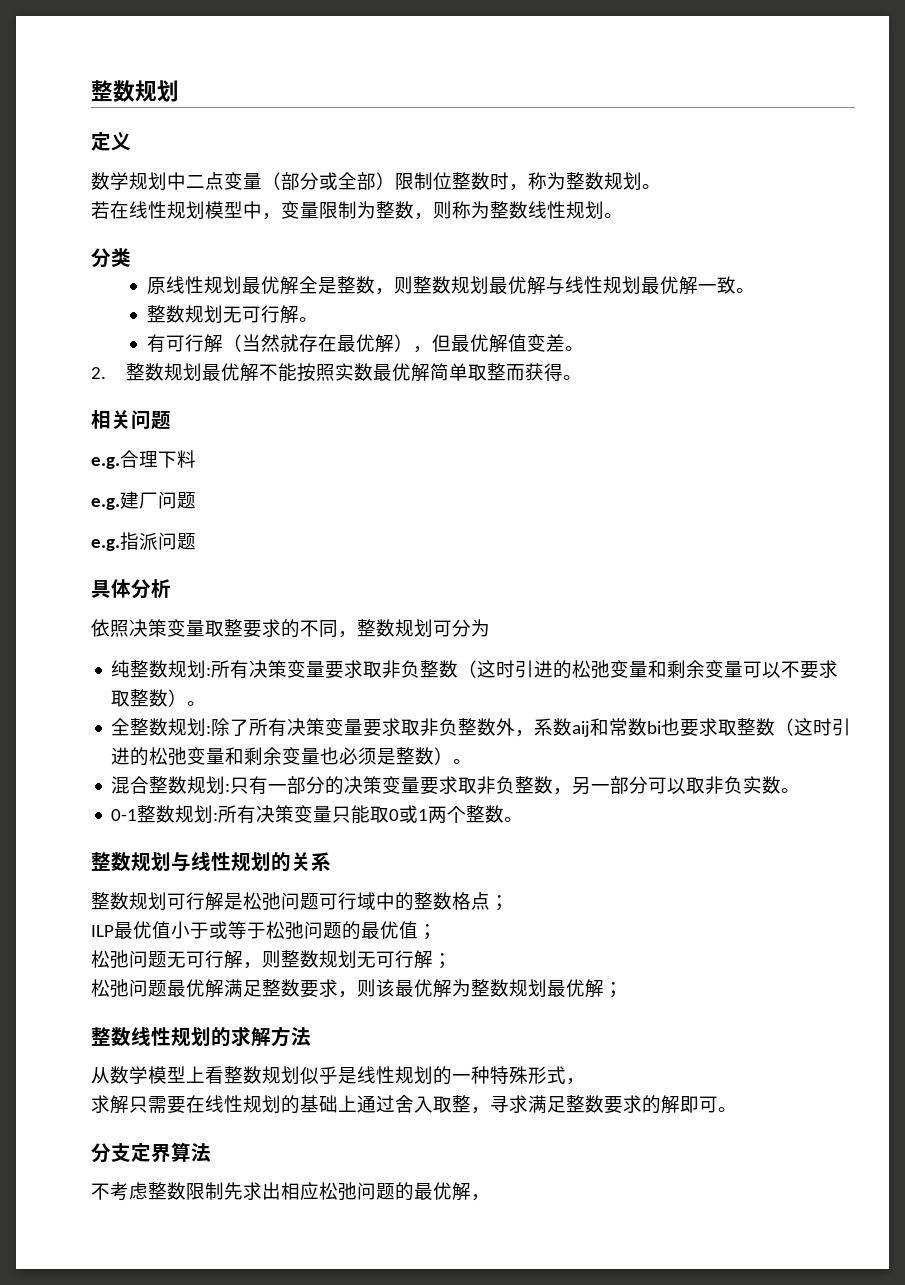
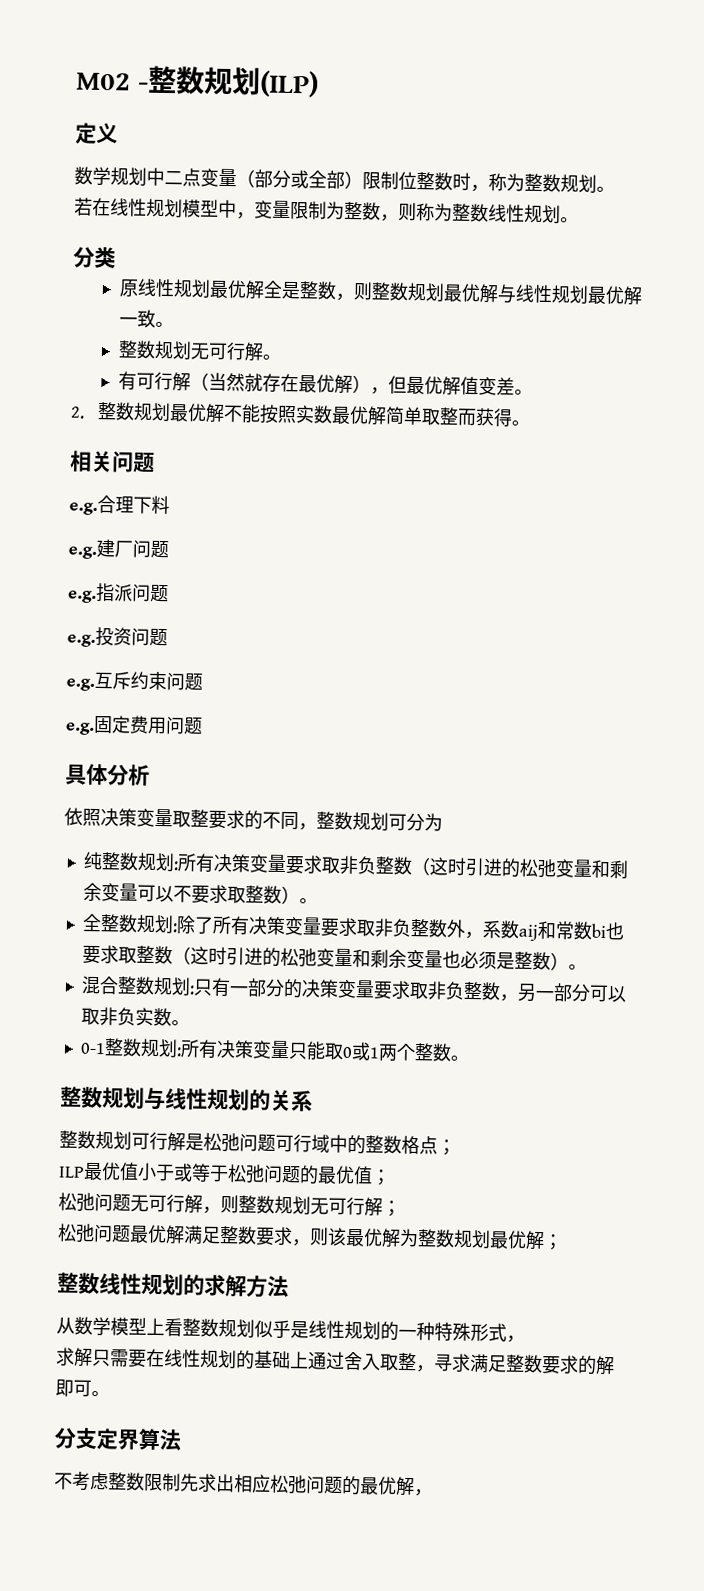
[91,80,179,102] 整数规划 -> [76,65,319,98] M02 -整数规划(ILP)
(196, 541) none -> [67,626,168,647] [66,671,203,691] [65,715,203,735] // e.g.投资问题 // e.g.互斥约束问题 // e.g.固定费用问题

